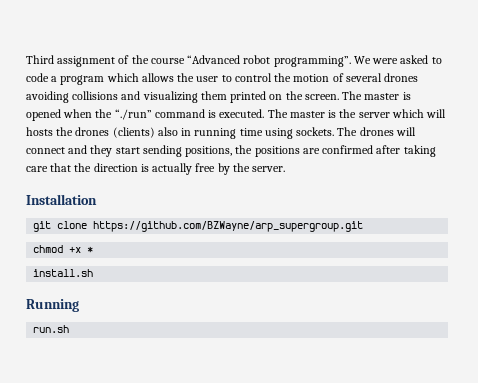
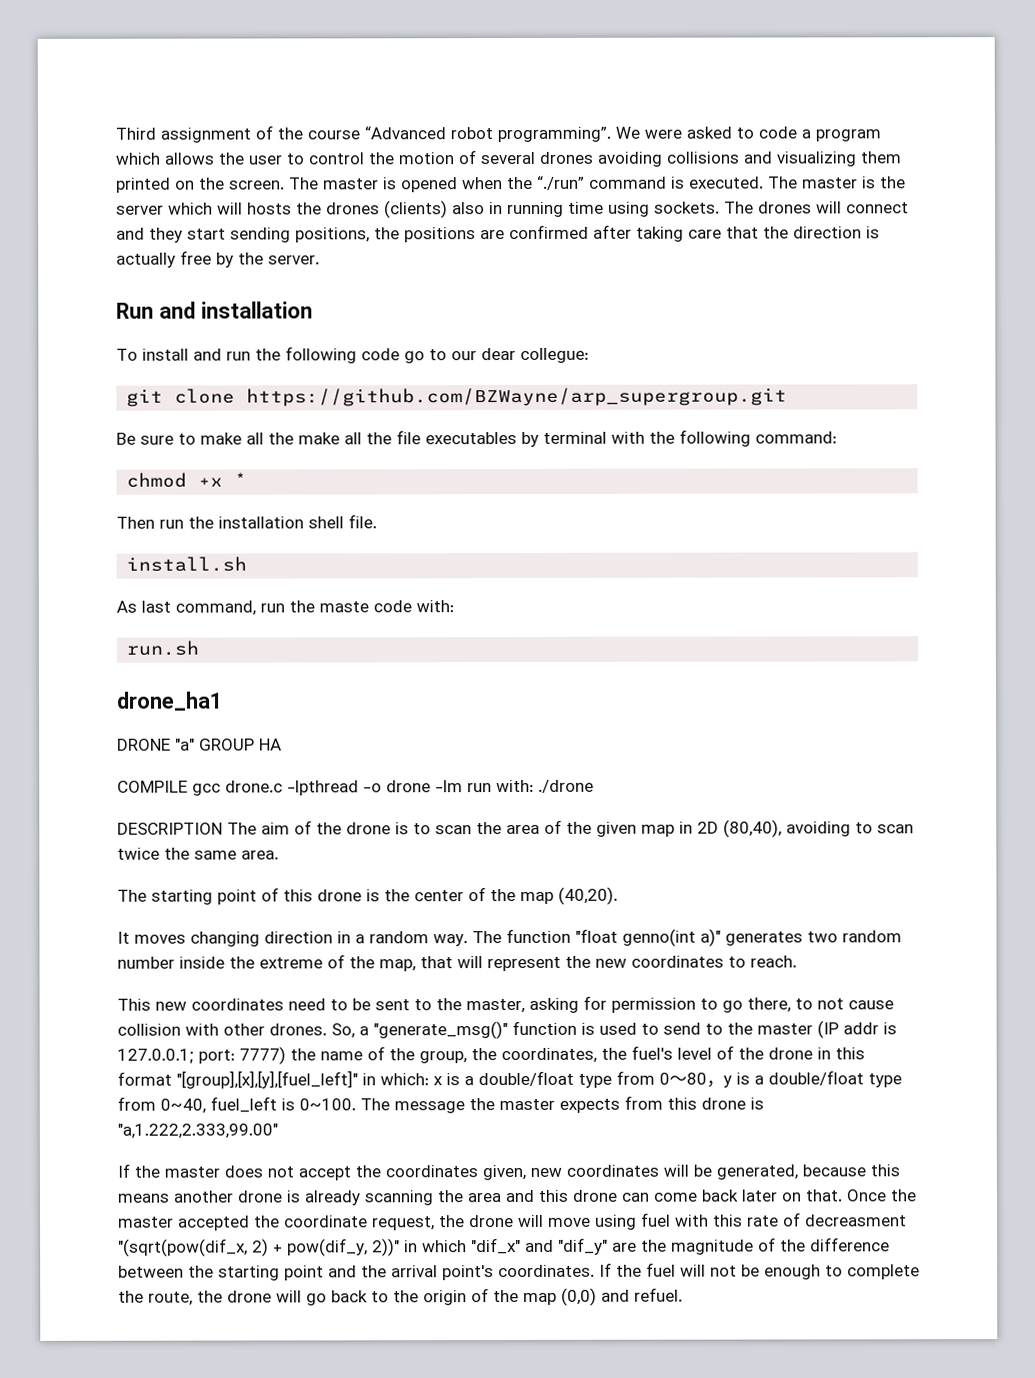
[26,194,97,205] [33,221,364,232] [33,245,94,253] [33,269,94,277] [26,299,79,312] [33,325,70,333] Installation // git clone https://github.com/BZWayne/arp_supergroup.git // chmod +x * // install.sh // Running // run.sh -> [116,301,313,319] [116,346,589,364] [126,387,788,407] [116,429,837,447] [126,472,248,488] [116,514,377,529] [126,556,248,572] [116,600,454,616] [126,640,200,656] [117,691,223,711] [117,738,282,751] [117,779,594,796] [117,819,914,838] [117,847,279,860] [117,886,618,905] [117,928,902,947] [117,954,797,972] [117,995,894,1014] [117,1020,897,1040] [117,1045,865,1065] [117,1070,902,1089] [117,1095,764,1114] [117,1123,278,1139] [117,1163,900,1181] [117,1189,916,1206] [118,1212,907,1231] [118,1237,890,1257] [118,1262,920,1281] [118,1287,683,1306] Run and installation // To install and run the following code go to our dear collegue: // git clone https://github.com/BZWayne/arp_supergroup.git // Be sure to make all the make all the file executables by terminal with the following command: // chmod +x * // Then run the installation shell file. // install.sh // As last command, run the maste code with: // run.sh // drone_ha1 // DRONE "a" GROUP HA // COMPILE gcc drone.c -lpthread -o drone -lm run with: ./drone // DESCRIPTION The aim of the drone is to scan the area of the given map in 2D (80,40), avoiding to scan twice the same area. // The starting point of this drone is the center of the map (40,20). // It moves changing direction in a random way. The function "float genno(int a)" generates two random number inside the extreme of the map, that will represent the new coordinates to reach. // This new coordinates need to be sent to the master, asking for permission to go there, to not cause collision with other drones. So, a "generate_msg()" function is used to send to the master (IP addr is 127.0.0.1; port: 7777) the name of the group, the coordinates, the fuel's level of the drone in this format "[group],[x],[y],[fuel_left]" in which: x is a double/float type from 0～80，y is a double/float type from 0~40, fuel_left is 0~100. The message the master expects from this drone is "a,1.222,2.333,99.00" // If the master does not accept the coordinates given, new coordinates will be generated, because this means another drone is already scanning the area and this drone can come back later on that. Once the master accepted the coordinate request, the drone will move using fuel with this rate of decreasment "(sqrt(pow(dif_x, 2) + pow(dif_y, 2))" in which "dif_x" and "dif_y" are the magnitude of the difference between the starting point and the arrival point's coordinates. If the fuel will not be enough to complete the route, the drone will go back to the origin of the map (0,0) and refuel.

